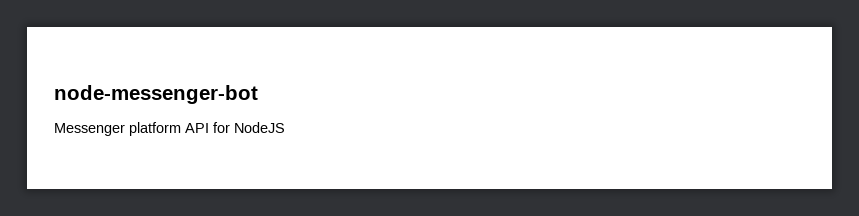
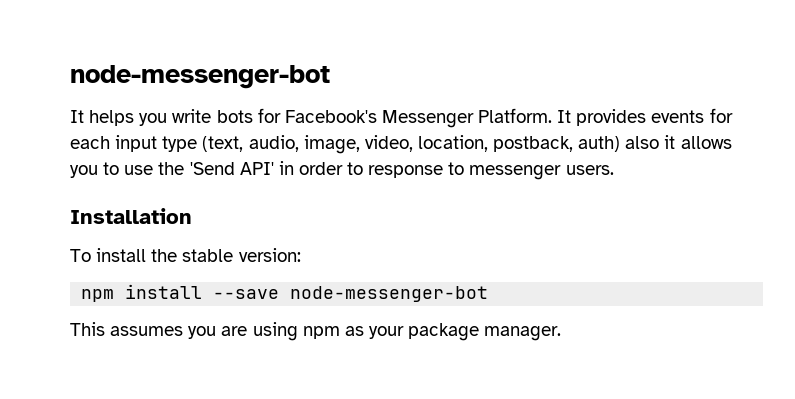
[54,85,258,104] [54,122,285,136] node-messenger-bot // Messenger platform API for NodeJS -> [70,65,330,89] [70,108,733,128] [70,135,732,154] [70,161,614,180] [70,208,192,224] [70,248,301,262] [81,284,489,302] [70,322,562,341] node-messenger-bot // It helps you write bots for Facebook's Messenger Platform. It provides events for each input type (text, audio, image, video, location, postback, auth) also it allows you to use the 'Send API' in order to response to messenger users. // Installation // To install the stable version: // npm install --save node-messenger-bot // This assumes you are using npm as your package manager.

